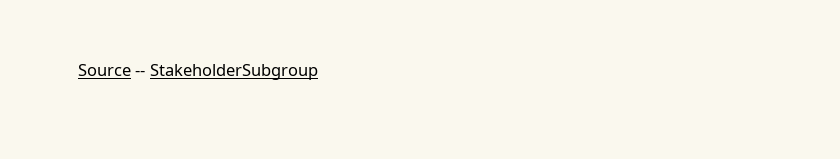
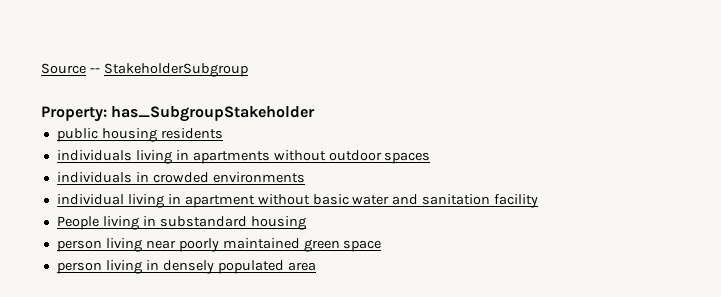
(318, 72) none -> [41,106,316,122] [56,128,223,142] [56,150,431,164] [56,172,305,183] [56,194,539,208] [56,216,306,230] [56,238,382,252] [56,260,316,274] // Property: has_SubgroupStakeholder // public housing residents // individuals living in apartments without outdoor spaces // individuals in crowded environments // individual living in apartment without basic water and sanitation facility // People living in substandard housing // person living near poorly maintained green space // person living in densely populated area

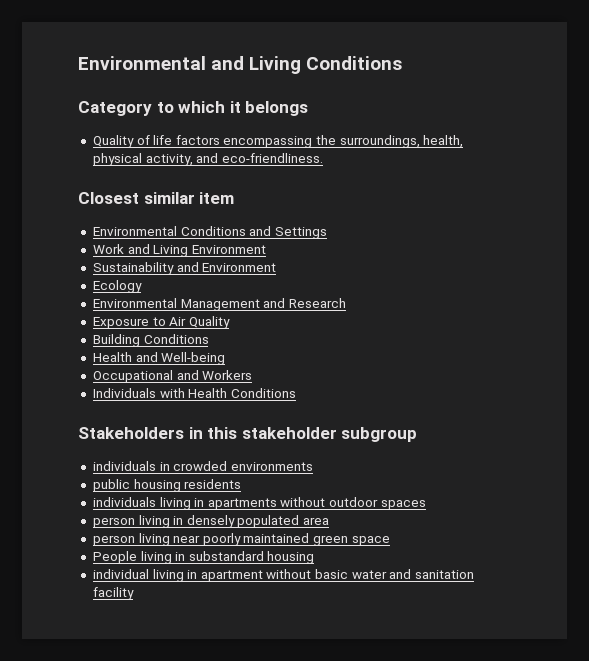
[41,63,248,77] [41,106,316,122] Source -- StakeholderSubgroup // Property: has_SubgroupStakeholder -> [78,56,403,74] [78,101,309,116] [92,135,464,148] [92,153,323,166] [78,192,235,204] [92,226,327,239] [92,244,266,257] [92,262,277,275] [92,280,142,293] [92,298,346,311] [92,316,230,329] [92,334,209,347] [92,352,226,365] [92,370,253,383] [92,388,296,398] [78,427,418,442] [92,461,313,471] Environmental and Living Conditions // Category to which it belongs // Quality of life factors encompassing the surroundings, health, physical activity, and eco-friendliness. // Closest similar item // Environmental Conditions and Settings // Work and Living Environment // Sustainability and Environment // Ecology // Environmental Management and Research // Exposure to Air Quality // Building Conditions // Health and Well-being // Occupational and Workers // Individuals with Health Conditions // Stakeholders in this stakeholder subgroup // individuals in crowded environments
[56,172,305,183] individuals in crowded environments -> [92,515,330,528] [92,533,390,546] [92,551,315,564] person living in densely populated area // person living near poorly maintained green space // People living in substandard housing
[56,216,306,230] [56,238,382,252] [56,260,316,274] // People living in substandard housing // person living near poorly maintained green space // person living in densely populated area -> (134, 593) none

